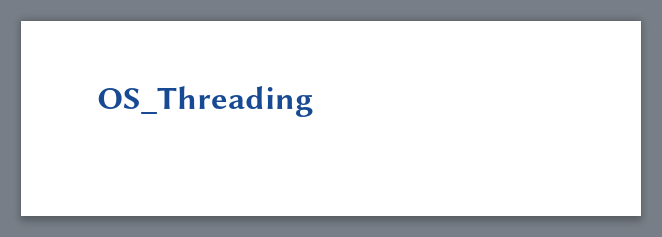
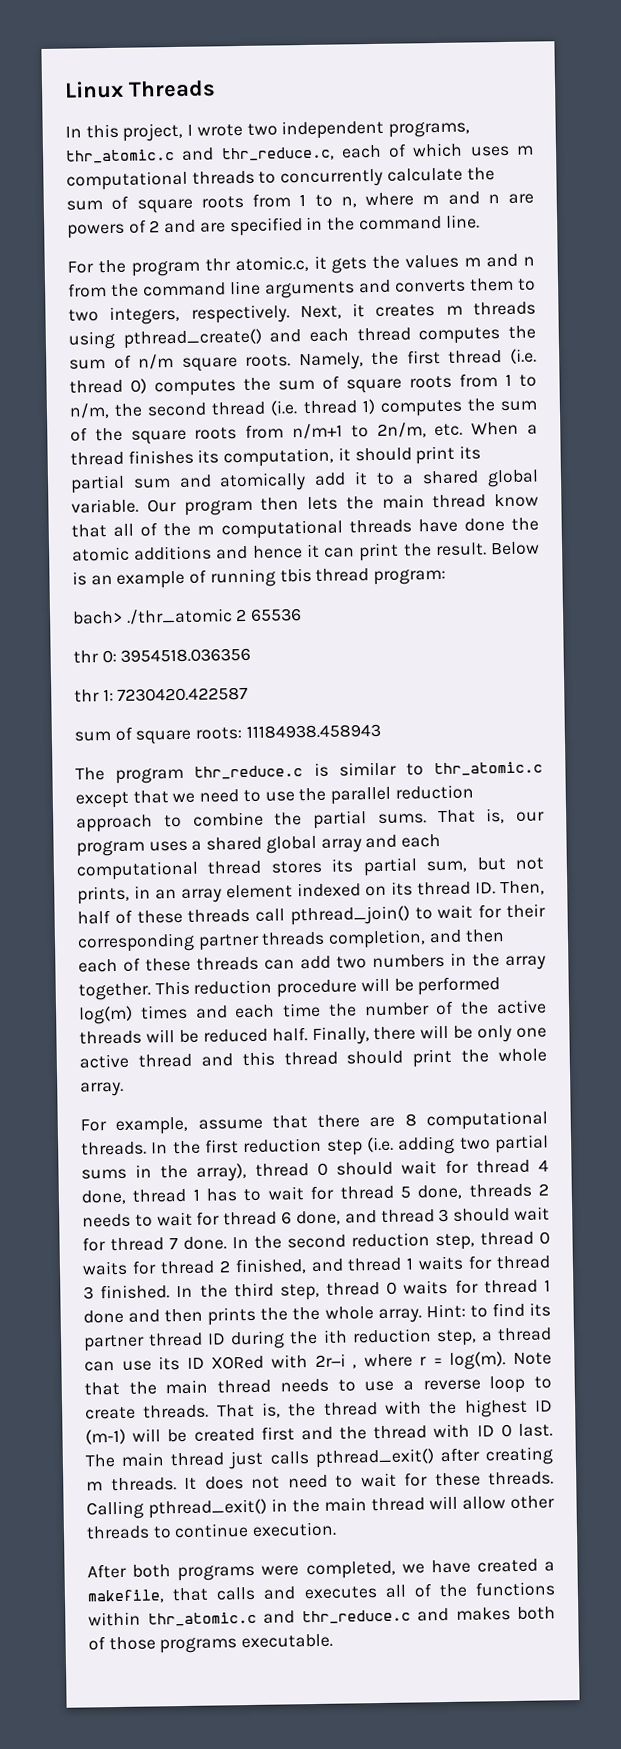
[97,86,314,117] OS_Threading -> [64,79,216,99] [65,119,471,142] [65,142,534,164] [66,167,495,191] [66,191,534,214] [67,214,480,239] [67,253,536,277] [68,277,536,299] [68,301,536,325] [68,325,536,350] [69,348,537,372] [69,373,537,397] [69,398,537,419] [70,421,538,445] [70,445,482,468] [70,469,539,494] [71,493,539,516] [71,517,539,540] [72,541,540,562] [72,567,447,589] [72,608,303,625] [73,647,252,664] [74,686,249,703] [74,723,381,745] [75,761,543,784] [75,784,474,809] [76,808,545,833] [76,834,442,857] [76,857,545,881] [77,880,545,905] [77,903,546,926] [77,929,505,953] [78,952,546,973] [78,976,501,1001] [78,999,547,1025] [79,1024,547,1046] [79,1048,547,1069] [80,1081,124,1097] [80,1110,548,1135] [81,1134,549,1156] [81,1159,549,1182] [81,1183,549,1205] [82,1206,550,1228] [82,1231,550,1252] [82,1255,551,1276] [83,1279,551,1301] [83,1302,551,1326] [83,1327,552,1352] [84,1351,552,1372] [84,1375,552,1396] [85,1398,553,1420] [85,1423,553,1445] [85,1446,553,1470] [86,1471,554,1492] [86,1495,555,1520] [86,1521,338,1540] [87,1558,555,1582] [87,1581,555,1604] [88,1606,556,1627] [88,1633,334,1654] Linux Threads // In this project, I wrote two independent programs, thr_atomic.c and thr_reduce.c, each of which uses m computational threads to concurrently calculate the sum of square roots from 1 to n, where m and n are powers of 2 and are specified in the command line. // For the program thr atomic.c, it gets the values m and n from the command line arguments and converts them to two integers, respectively. Next, it creates m threads using pthread_create() and each thread computes the sum of n/m square roots. Namely, the first thread (i.e. thread 0) computes the sum of square roots from 1 to n/m, the second thread (i.e. thread 1) computes the sum of the square roots from n/m+1 to 2n/m, etc. When a thread finishes its computation, it should print its partial sum and atomically add it to a shared global variable. Our program then lets the main thread know that all of the m computational threads have done the atomic additions and hence it can print the result. Below is an example of running tbis thread program: // bach> ./thr_atomic 2 65536 // thr 0: 3954518.036356 // thr 1: 7230420.422587 // sum of square roots: 11184938.458943 // The program thr_reduce.c is similar to thr_atomic.c except that we need to use the parallel reduction approach to combine the partial sums. That is, our program uses a shared global array and each computational thread stores its partial sum, but not prints, in an array element indexed on its thread ID. Then, half of these threads call pthread_join() to wait for their corresponding partner threads completion, and then each of these threads can add two numbers in the array together. This reduction procedure will be performed log(m) times and each time the number of the active threads will be reduced half. Finally, there will be only one active thread and this thread should print the whole array. // For example, assume that there are 8 computational threads. In the first reduction step (i.e. adding two partial sums in the array), thread 0 should wait for thread 4 done, thread 1 has to wait for thread 5 done, threads 2 needs to wait for thread 6 done, and thread 3 should wait for thread 7 done. In the second reduction step, thread 0 waits for thread 2 finished, and thread 1 waits for thread 3 finished. In the third step, thread 0 waits for thread 1 done and then prints the the whole array. Hint: to find its partner thread ID during the ith reduction step, a thread can use its ID XORed with 2r−i , where r = log(m). Note that the main thread needs to use a reverse loop to create threads. That is, the thread with the highest ID (m-1) will be created first and the thread with ID 0 last. The main thread just calls pthread_exit() after creating m threads. It does not need to wait for these threads. Calling pthread_exit() in the main thread will allow other threads to continue execution. // After both programs were completed, we have created a makefile, that calls and executes all of the functions within thr_atomic.c and thr_reduce.c and makes both of those programs executable.

